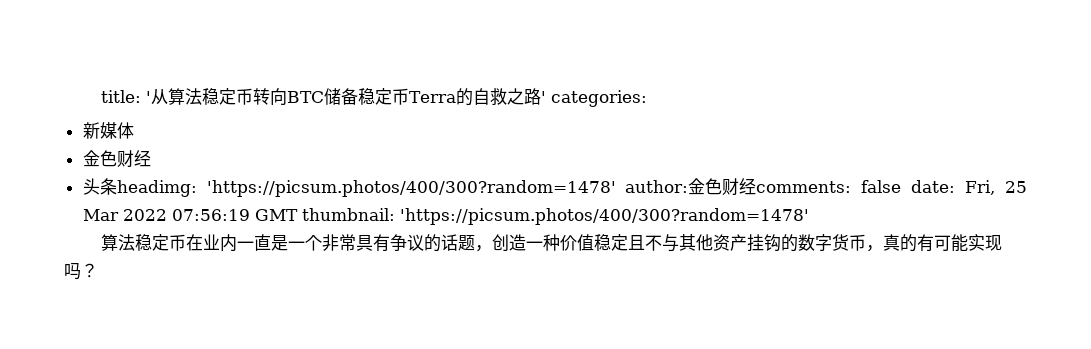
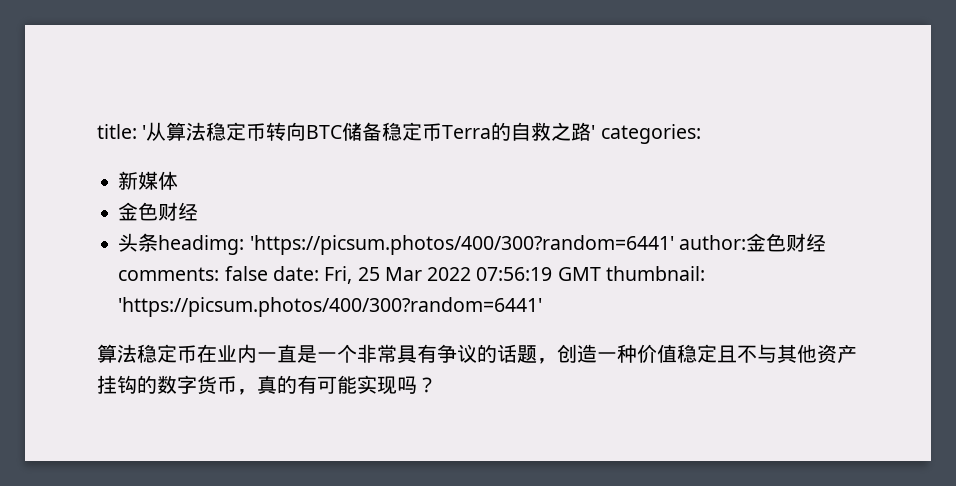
[206,180,616,197] 'https://picsum.photos/400/300?random=1478' -> [249,235,674,255] 'https://picsum.photos/400/300?random=6441'
[399,208,809,225] 'https://picsum.photos/400/300?random=1478' -> [118,297,543,317] 'https://picsum.photos/400/300?random=6441'

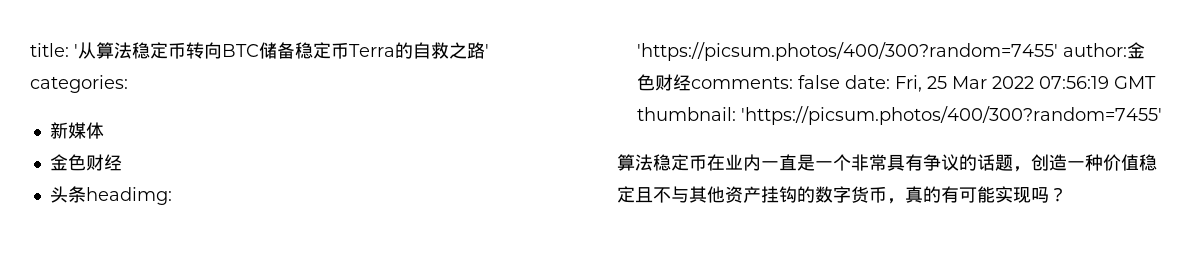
[249,235,674,255] 'https://picsum.photos/400/300?random=6441' -> [636,42,1058,61] 'https://picsum.photos/400/300?random=7455'
[118,297,543,317] 'https://picsum.photos/400/300?random=6441' -> [740,106,1162,125] 'https://picsum.photos/400/300?random=7455'

